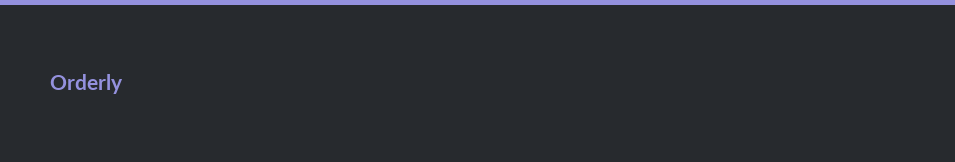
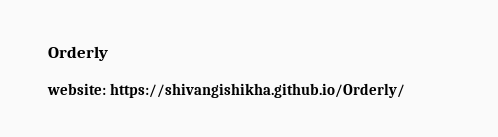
(123, 84) none -> [47,83,406,98] // website: https://shivangishikha.github.io/Orderly/

